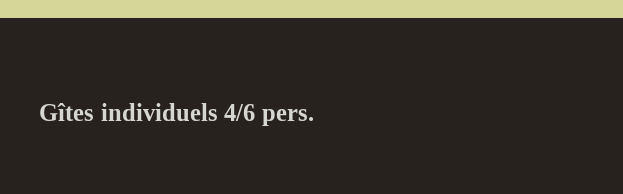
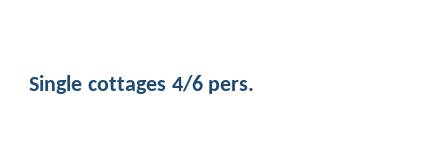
[39,103,218,121] Gîtes individuels -> [29,75,166,94] Single cottages

